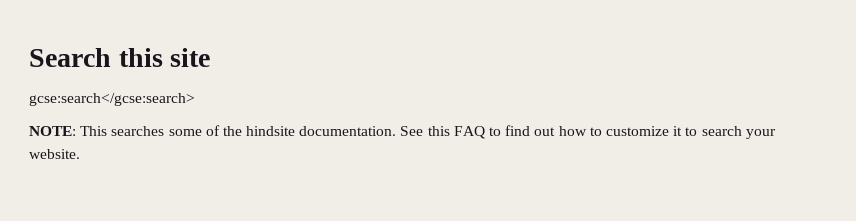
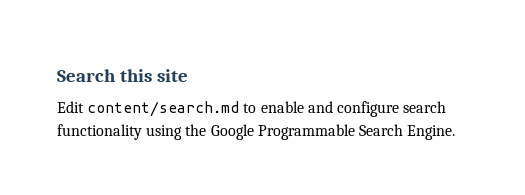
[29,93,195,106] [29,125,776,139] [29,149,80,159] gcse:search</gcse:search> // NOTE: This searches some of the hindsite documentation. See this FAQ to find out how to customize it to search your website. -> [57,101,447,117] [57,124,456,140] Edit content/search.md to enable and configure search functionality using the Google Programmable Search Engine.

